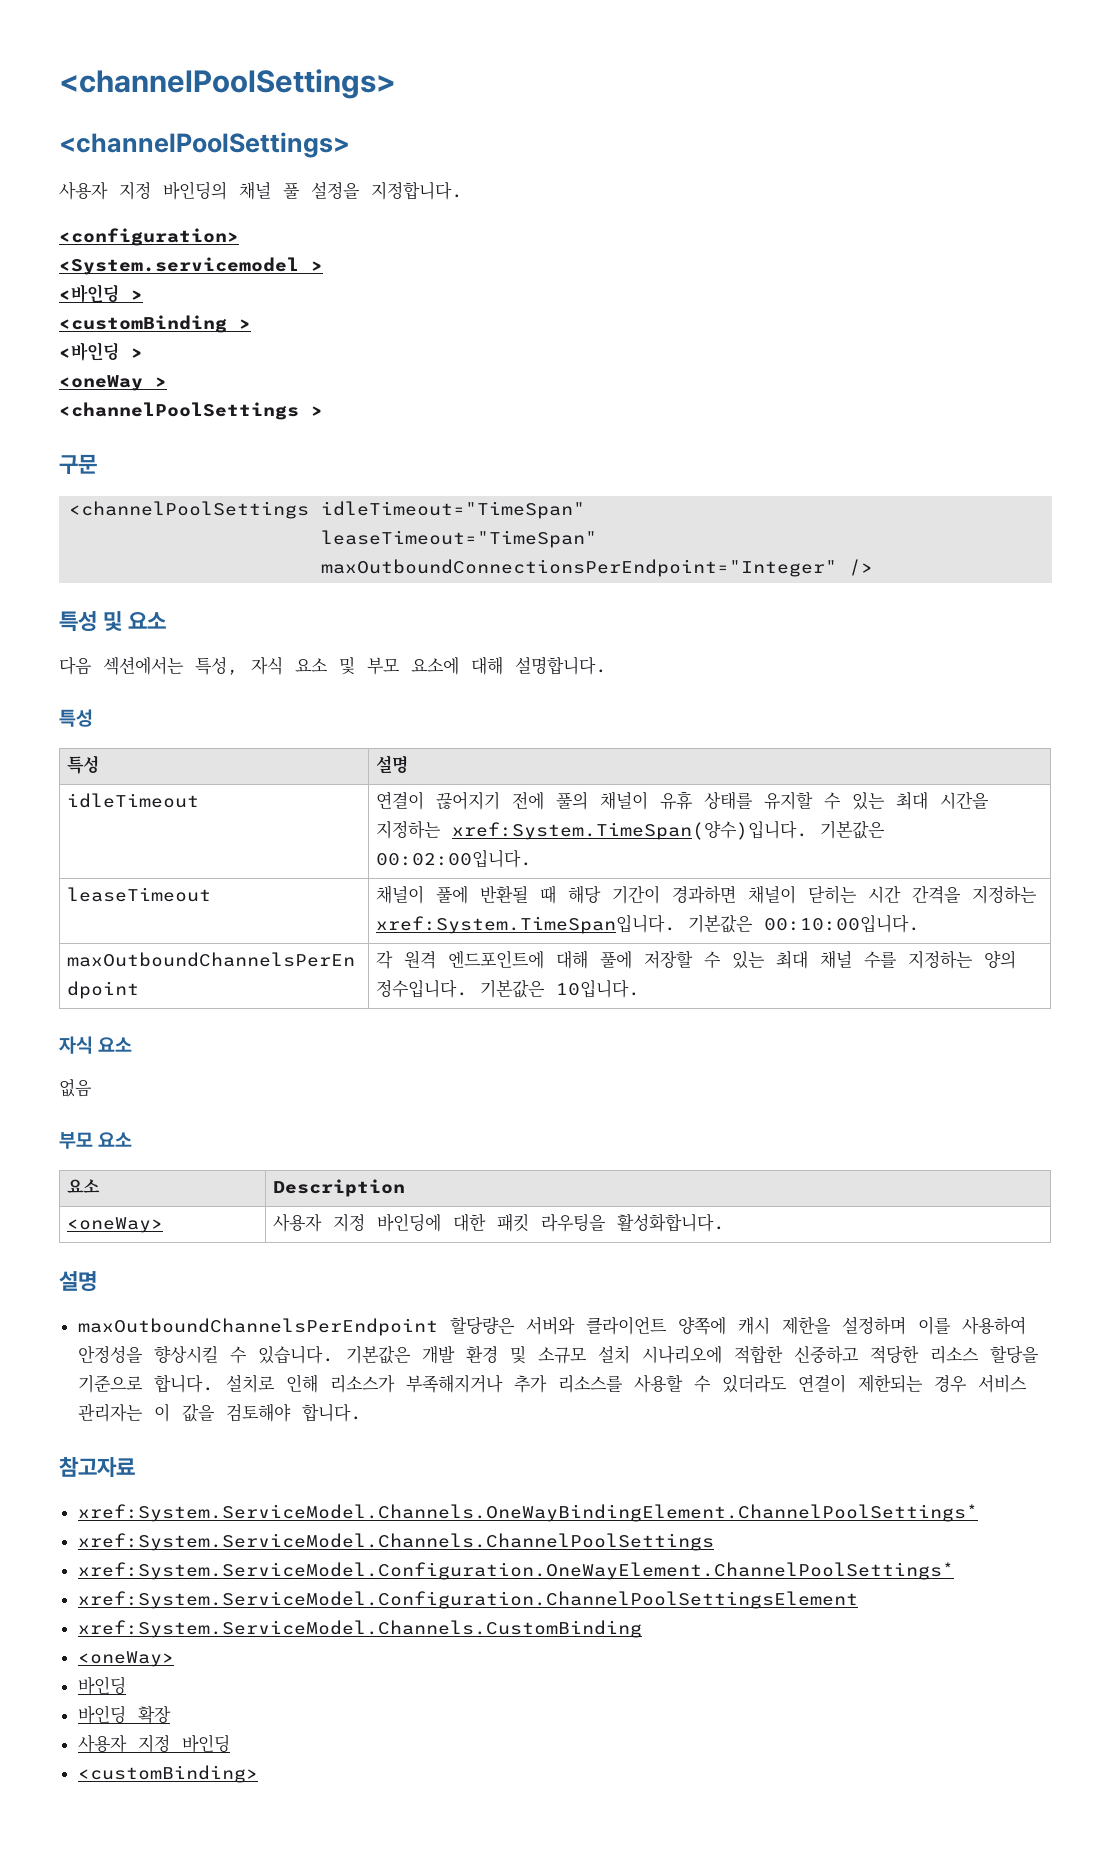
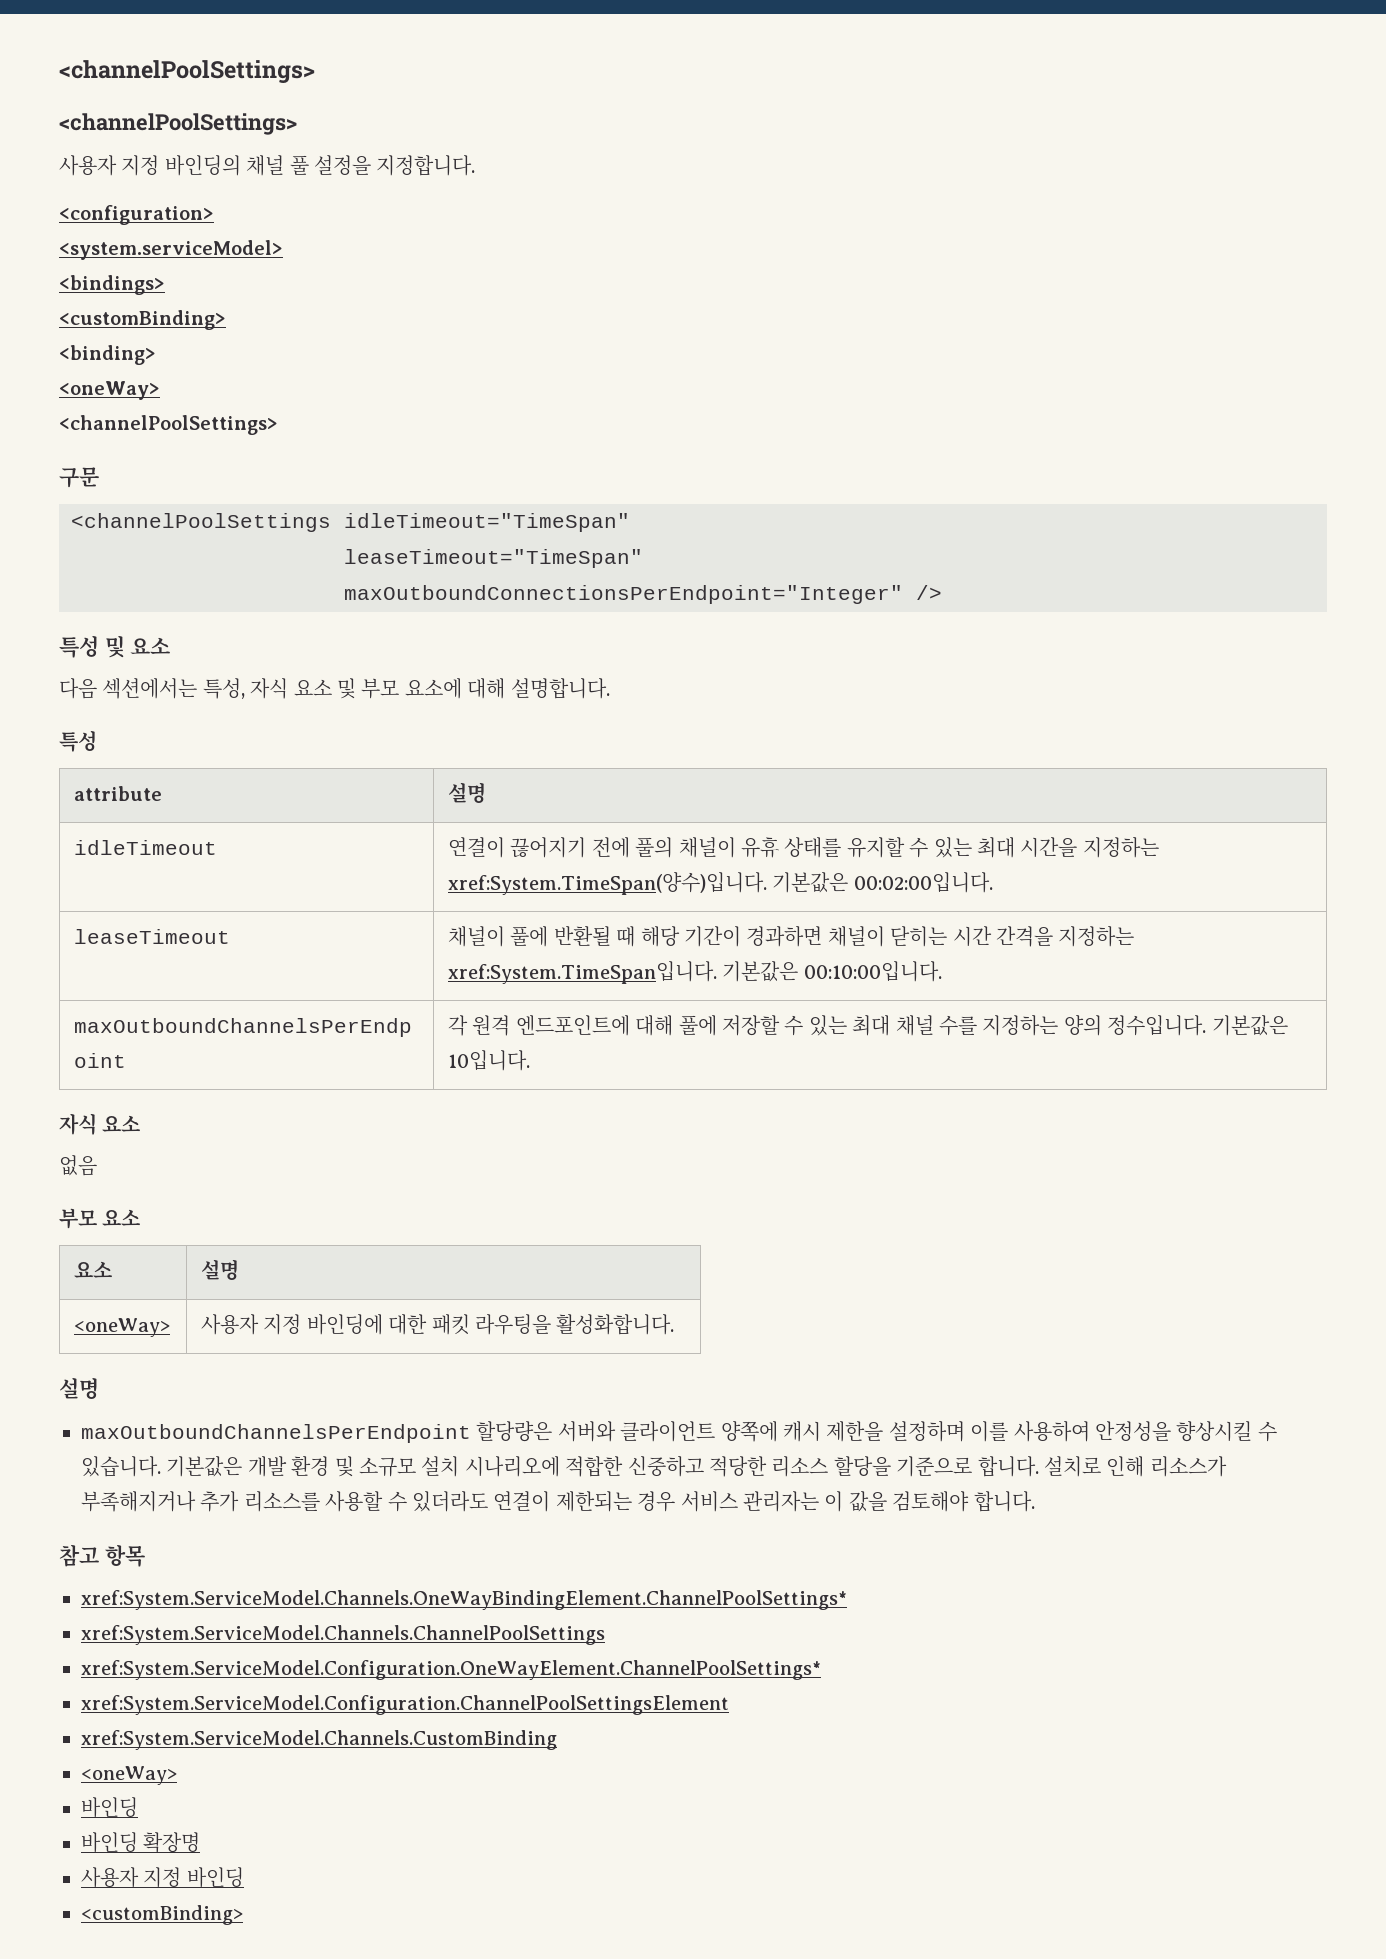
[59,257,323,275] [59,284,143,303] [59,315,251,333] [59,342,143,361] [59,375,167,391] [59,402,323,420] <System.servicemodel > // <바인딩 > // <customBinding > // <바인딩 > // <oneWay > // <channelPoolSettings > -> [59,240,283,260] [59,275,165,295] [59,310,226,330] [59,345,156,365] [59,381,160,400] [59,415,278,435] <system.serviceModel> // <bindings> // <customBinding> // <binding> // <oneWay> // <channelPoolSettings>
[67,755,100,774] 특성 -> [74,786,163,801] attribute
[273,1179,406,1197] Description -> [201,1259,240,1280] 설명
[59,1456,135,1478] 참고자료 -> [59,1544,145,1567] 참고 항목
[137,1706,171,1724] 확장 -> [143,1832,201,1853] 확장명

